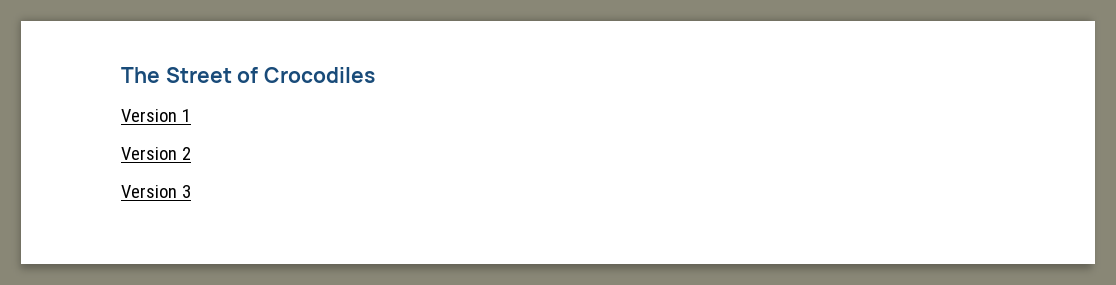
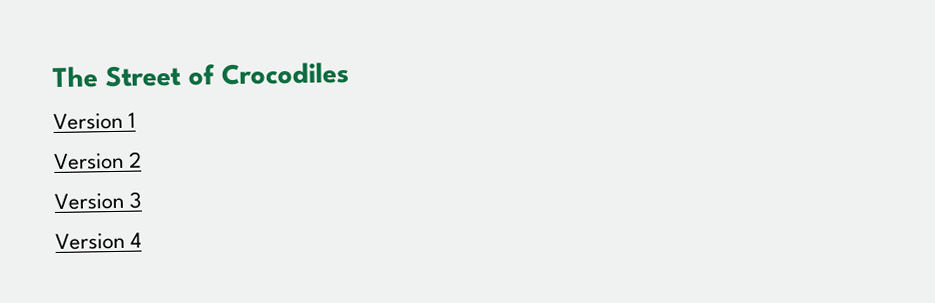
(191, 191) none -> [55,232,143,250] // Version 4

